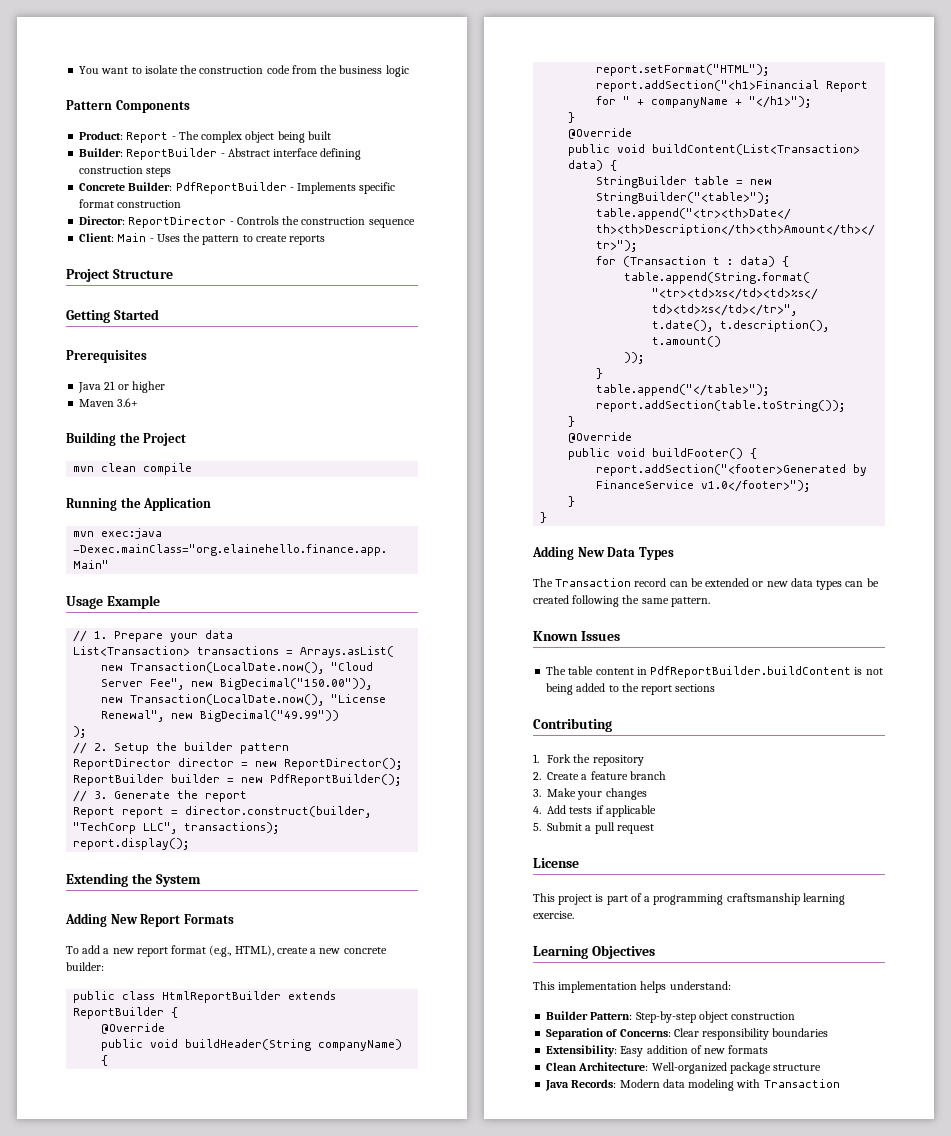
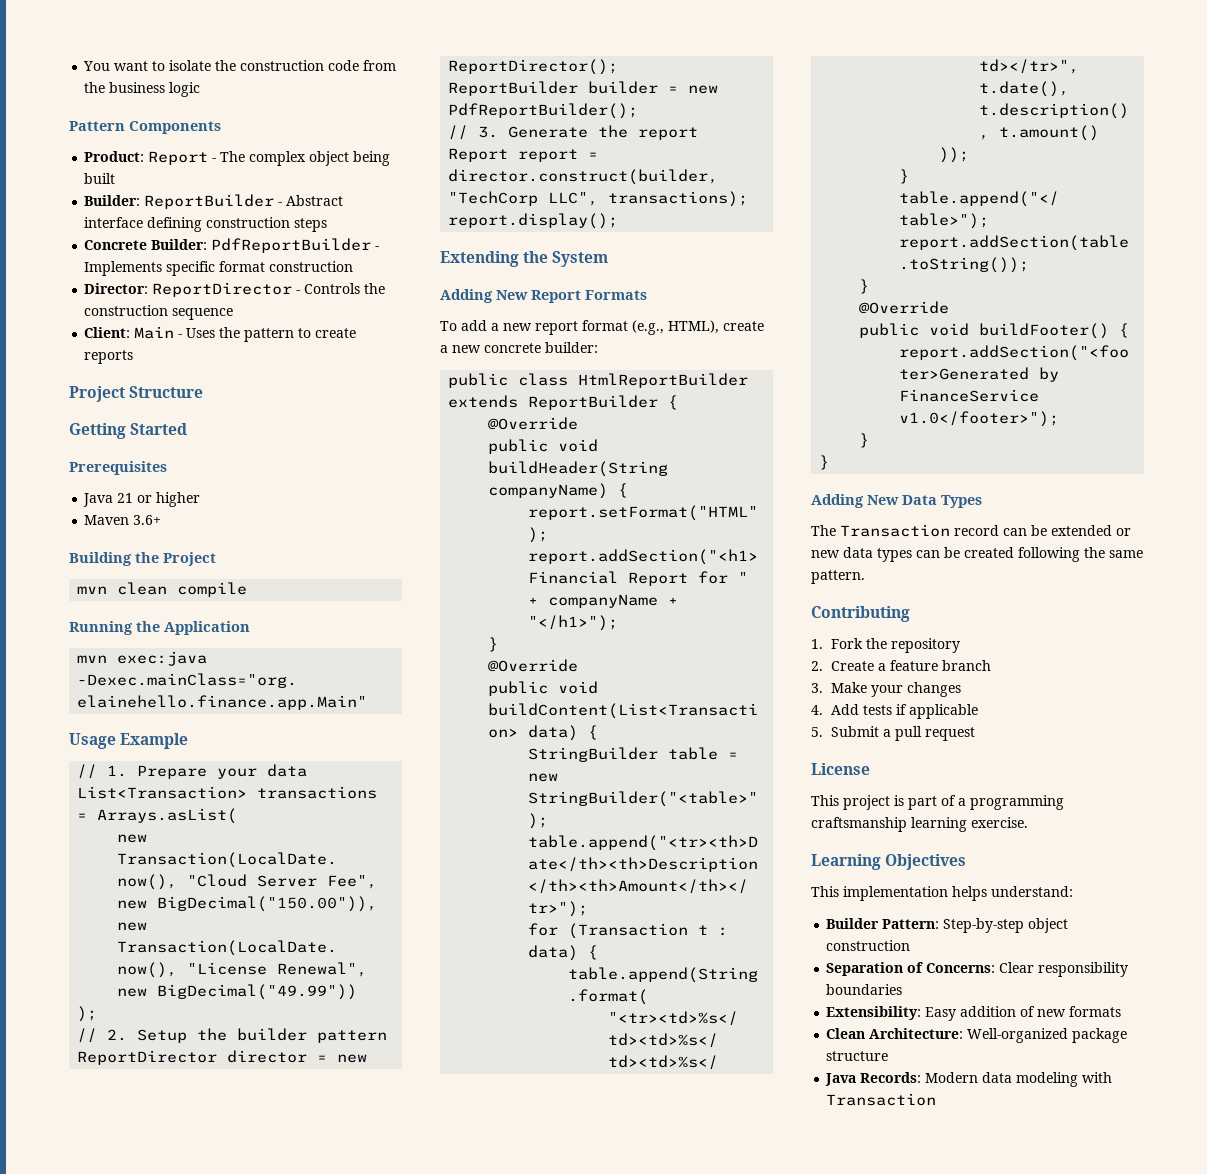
[533,631,620,641] [546,666,883,678] [546,683,716,695] // Known Issues // The table content in PdfReportBuilder.buildContent is not being added to the report sections -> (865, 577) none

